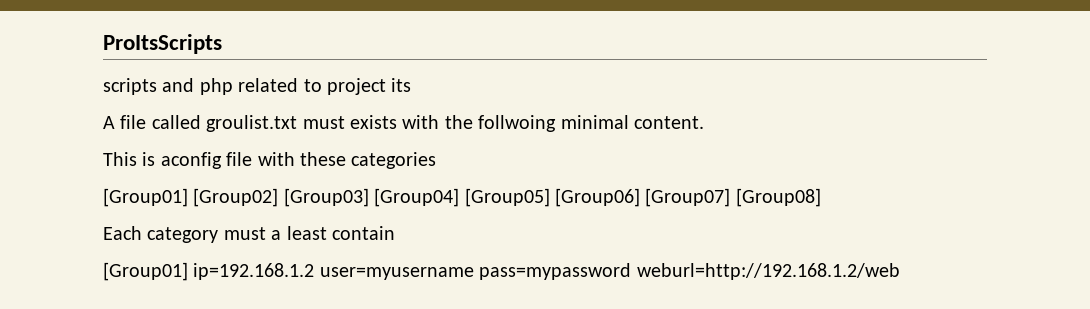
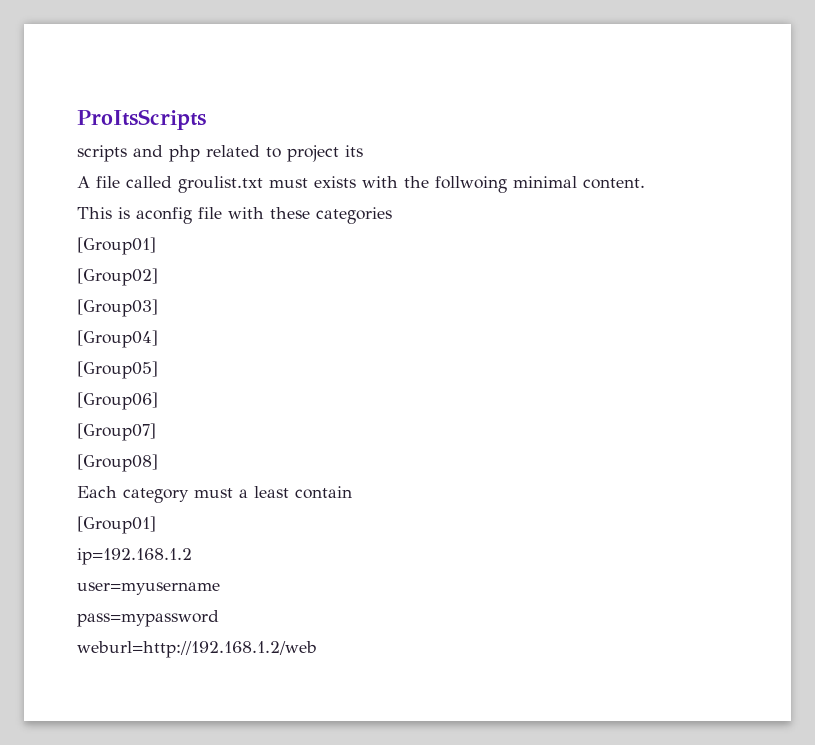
(188, 197) none -> (156, 246) //
(279, 197) none -> (158, 277) //
(369, 197) none -> (158, 308) //
(460, 197) none -> (158, 339) //
(550, 197) none -> (158, 370) //
(640, 197) none -> (158, 401) //
(731, 197) none -> (156, 432) //
(188, 271) none -> (156, 525) //
(315, 271) none -> (192, 556) //
(474, 273) none -> (220, 588) //
(632, 271) none -> (219, 618) //

